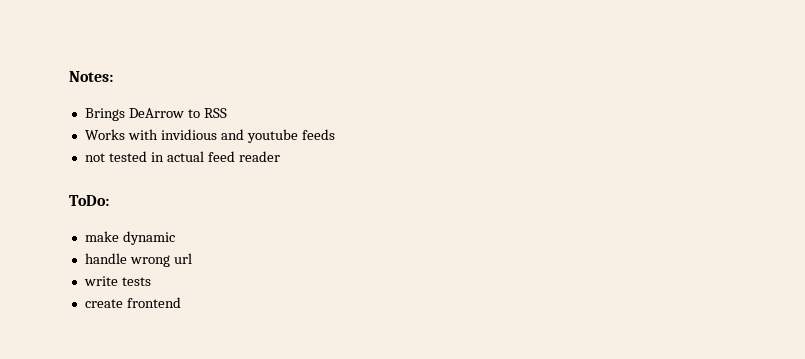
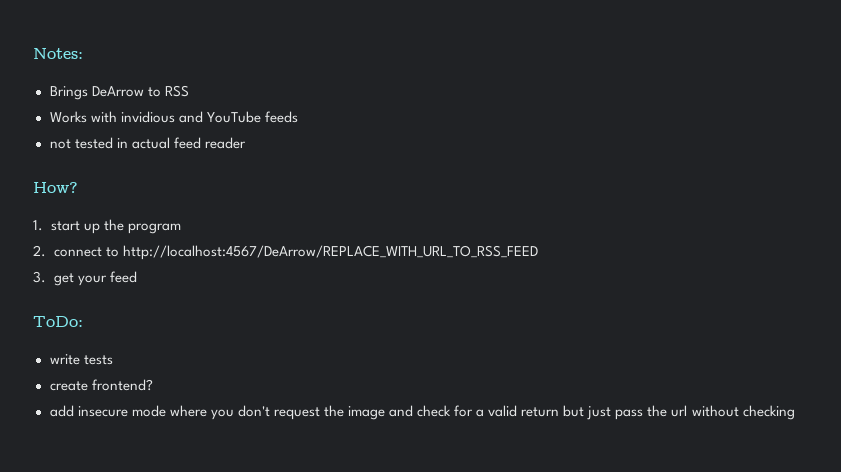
[246,129,298,143] youtube -> [206,111,261,123] YouTube
[69,195,109,206] [84,231,175,245] [84,253,192,267] [83,276,151,286] [84,297,181,308] ToDo: // make dynamic // handle wrong url // write tests // create frontend -> [33,182,78,193] [33,219,181,234] [33,245,538,260] [33,271,137,286] [33,316,83,327] [49,354,113,365] [49,379,153,391] [49,405,795,420] How? // 1. start up the program // 2. connect to http://localhost:4567/DeArrow/REPLACE_WITH_URL_TO_RSS_FEED // 3. get your feed // ToDo: // write tests // create frontend? // add insecure mode where you don't request the image and check for a valid return but just pass the url without checking

